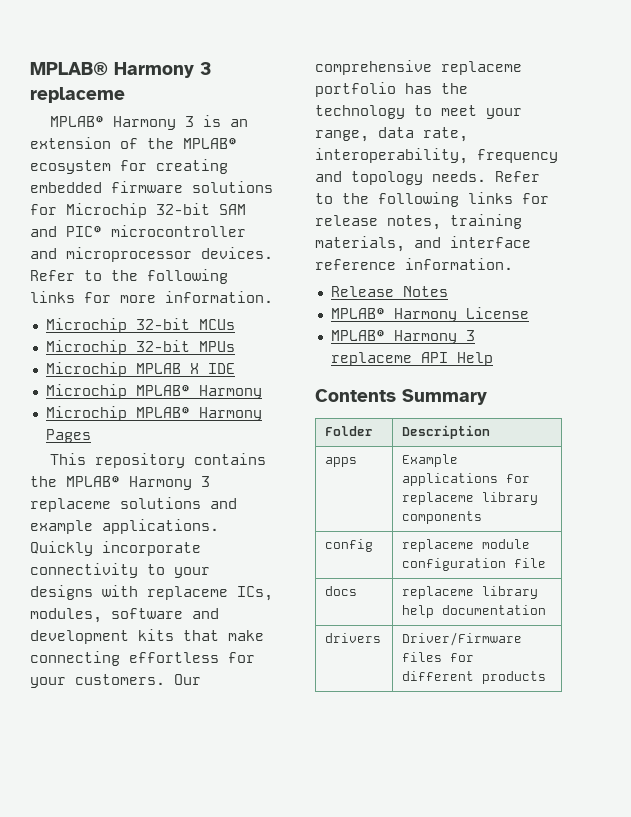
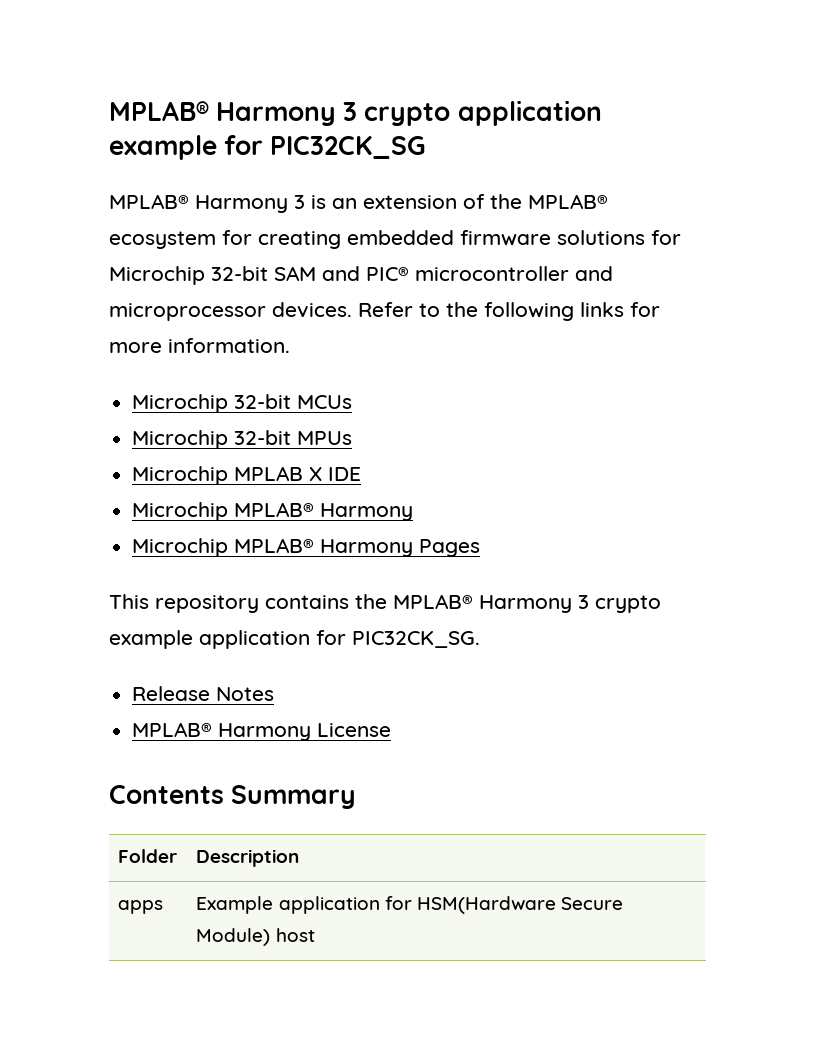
[30,62,212,78] [30,87,125,103] MPLAB® Harmony 3 replaceme -> [109,100,602,126] [109,135,426,160] MPLAB® Harmony 3 crypto application example for PIC32CK_SG
[30,497,237,512] [30,519,219,534] [30,541,201,556] [30,563,210,578] [30,585,273,601] [30,608,219,623] [30,629,264,644] [30,651,255,666] [30,674,201,688] [315,60,522,75] [315,82,468,97] [315,105,522,119] [315,127,468,142] [315,148,558,164] [315,171,540,185] [315,192,549,207] [315,214,522,230] [315,236,531,252] [315,258,513,270] replaceme solutions and example applications. Quickly incorporate connectivity to your designs with replaceme ICs, modules, software and development kits that make connecting effortless for your customers. Our comprehensive replaceme portfolio has the technology to meet your range, data rate, interoperability, frequency and topology needs. Refer to the following links for release notes, training materials, and interface reference information. -> [595,595,661,613] [109,630,480,649] crypto example application for PIC32CK_SG.
[330,330,475,344] [330,352,493,366] // MPLAB® Harmony 3 replaceme API Help -> (392, 730) none
[402,473,531,486] [402,492,539,505] [402,511,483,524] [325,539,374,552] [402,539,531,552] [402,558,547,571] [325,586,358,596] [402,586,539,599] [402,605,547,618] [325,633,382,643] [402,632,523,646] [402,652,475,662] [402,671,547,684] applications for replaceme library components // config | replaceme module configuration file // docs | replaceme library help documentation // drivers | Driver/Firmware files for different products -> [278,896,623,914] [196,928,315,946] application for HSM(Hardware Secure Module) host

